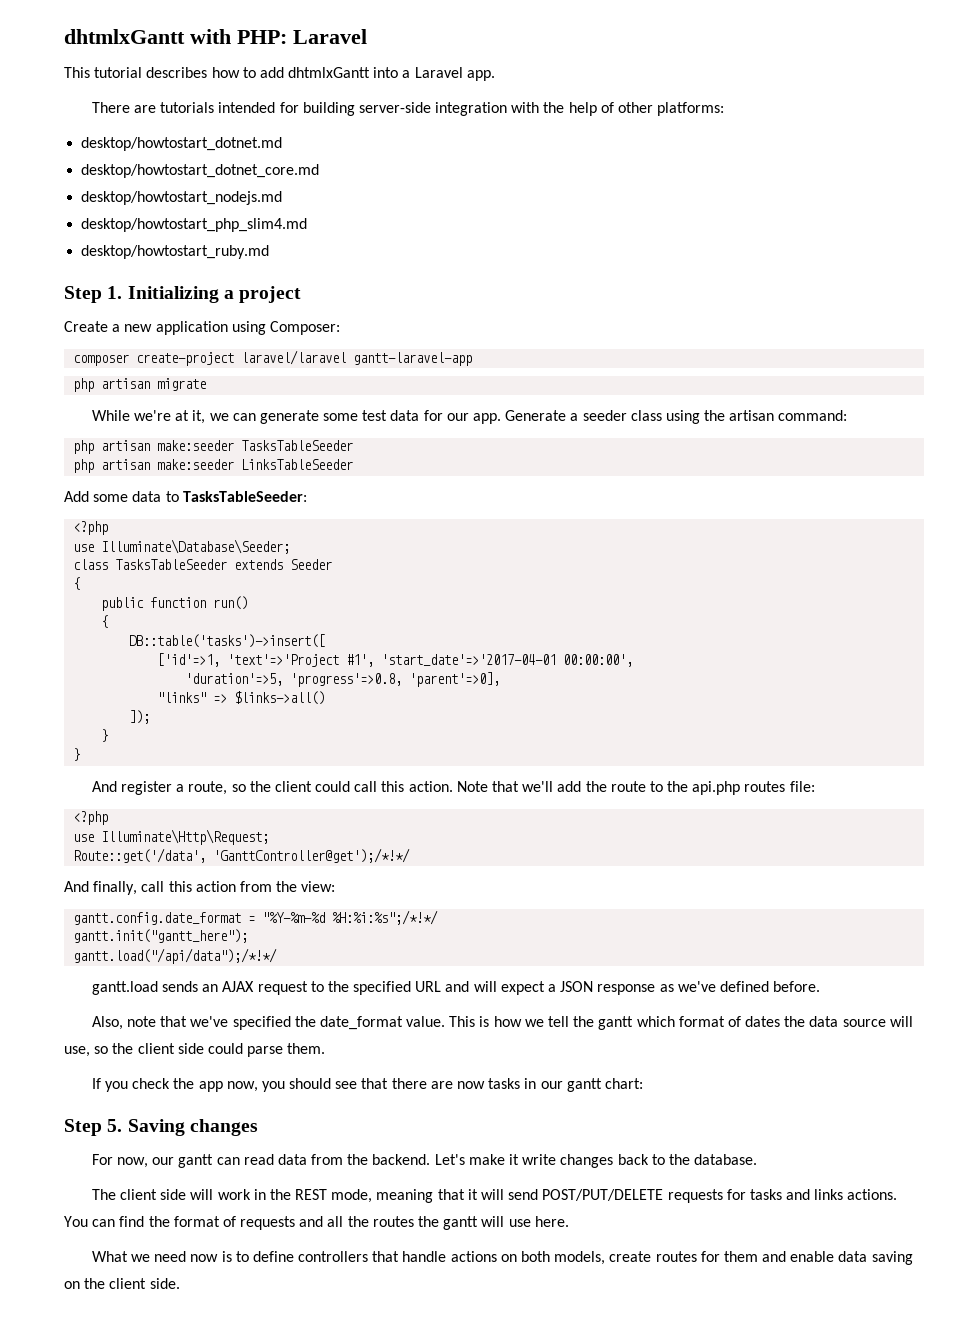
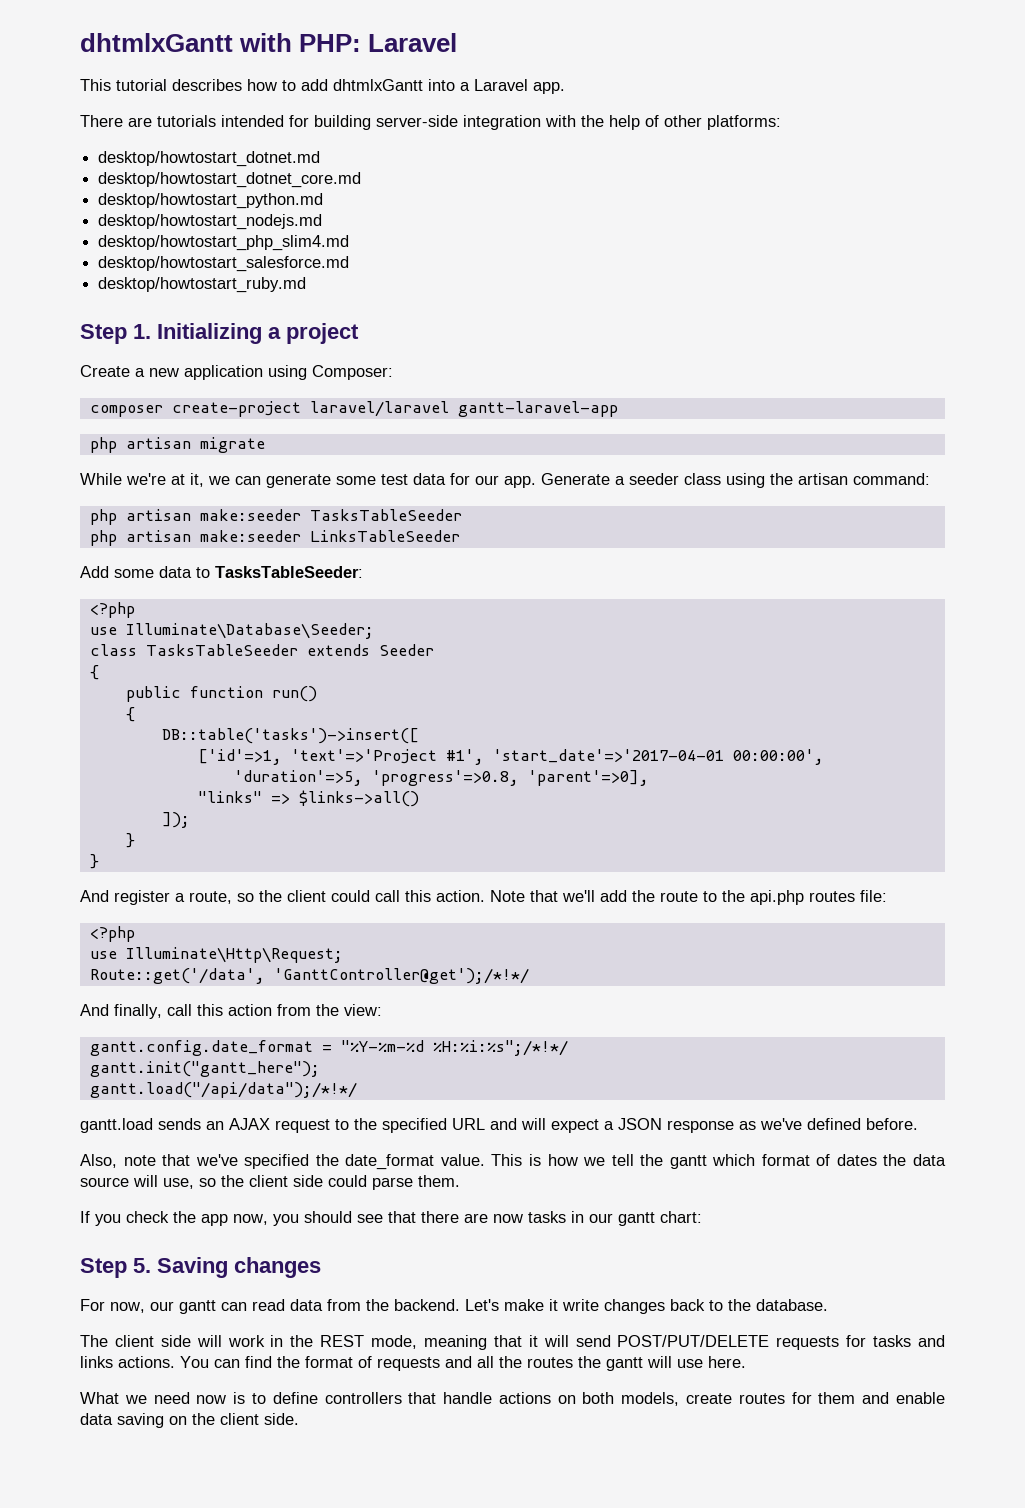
(320, 171) none -> [98,193,324,209] // desktop/howtostart_python.md
(308, 225) none -> [98,256,350,272] // desktop/howtostart_salesforce.md

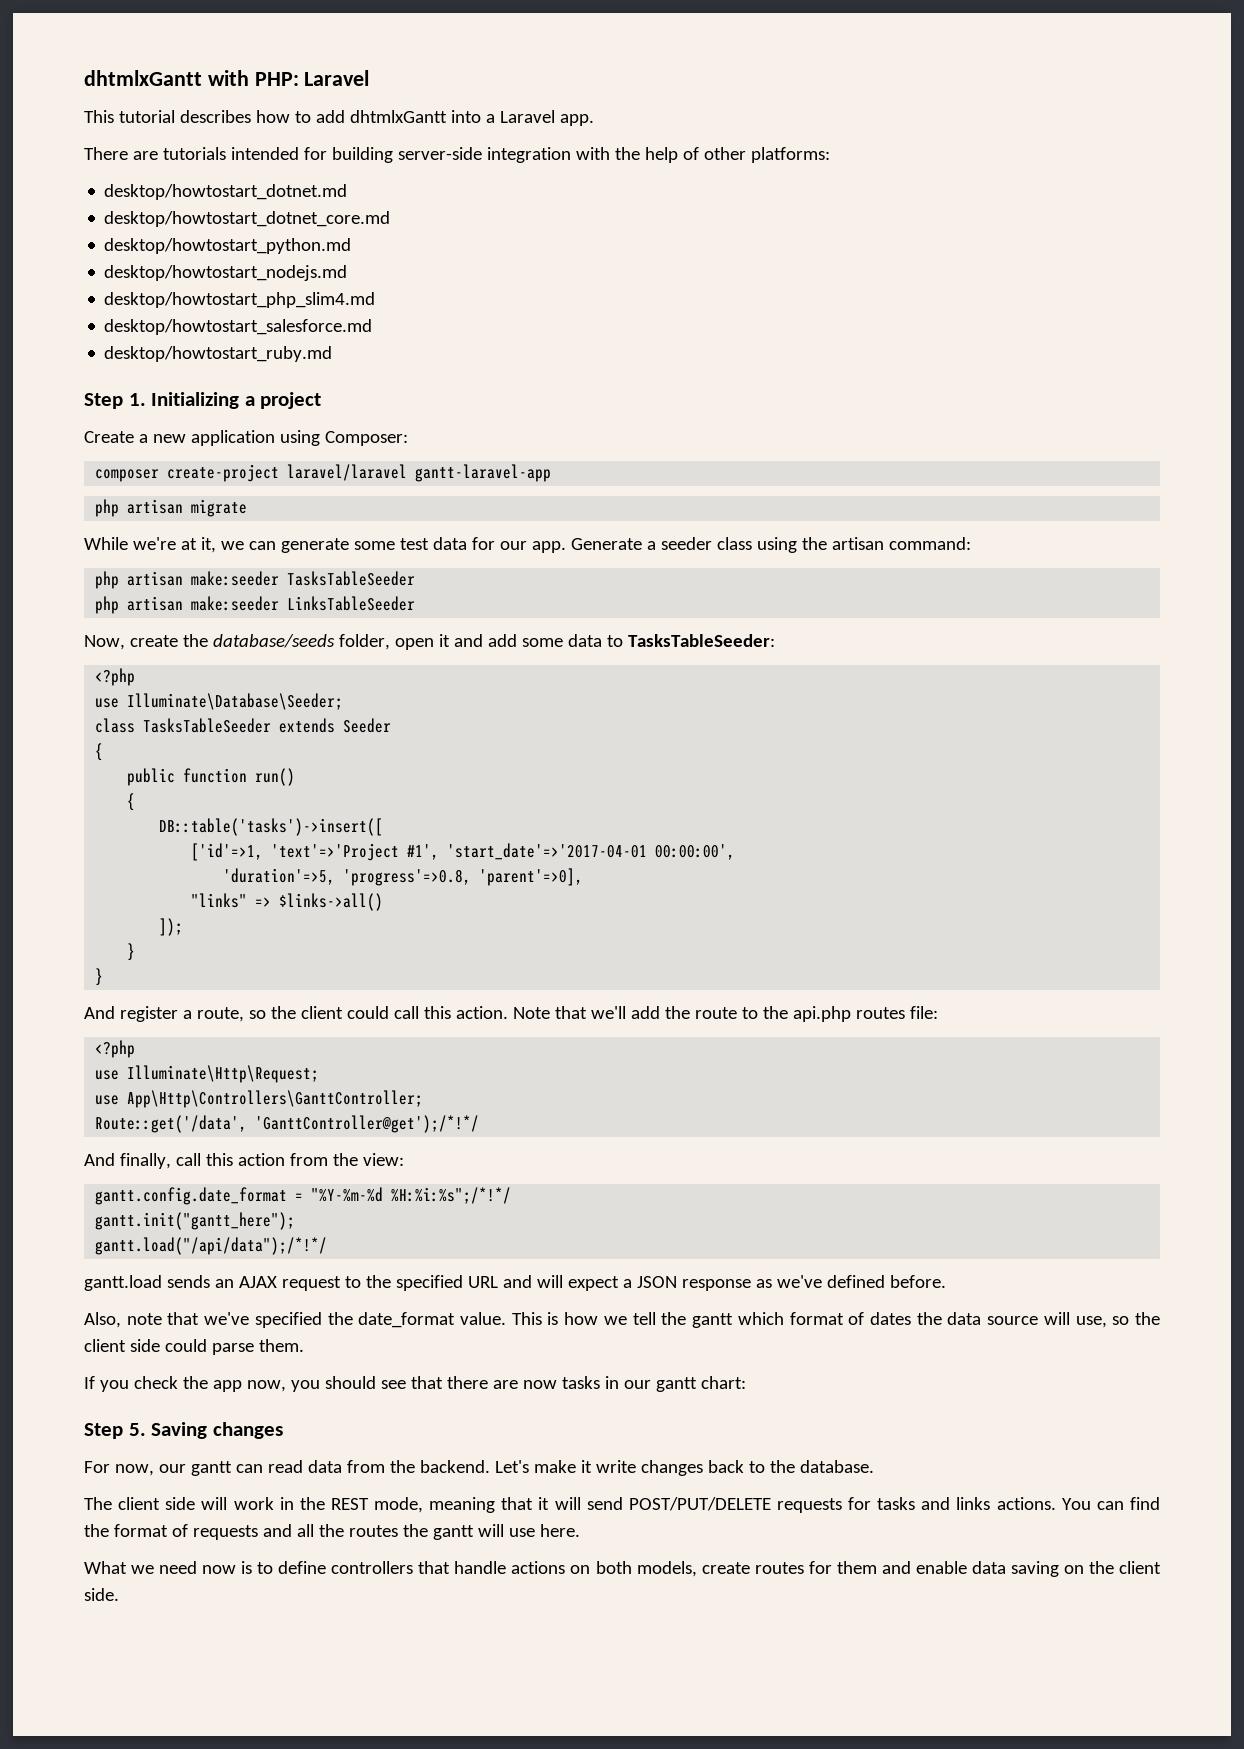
[80,566,109,578] Add -> [84,634,517,650] Now, create the database/seeds folder, open it and add
(343, 955) none -> [95,1090,424,1108] // use App\Http\Controllers\GanttController;

